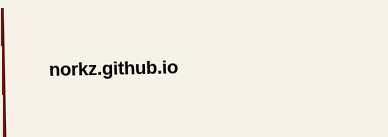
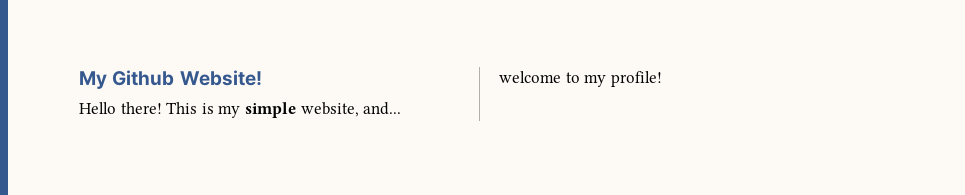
[48,60,179,80] norkz.github.io -> [79,70,262,89] [79,102,402,118] [499,71,662,87] My Github Website! // Hello there! This is my simple website, and... welcome to my profile!

